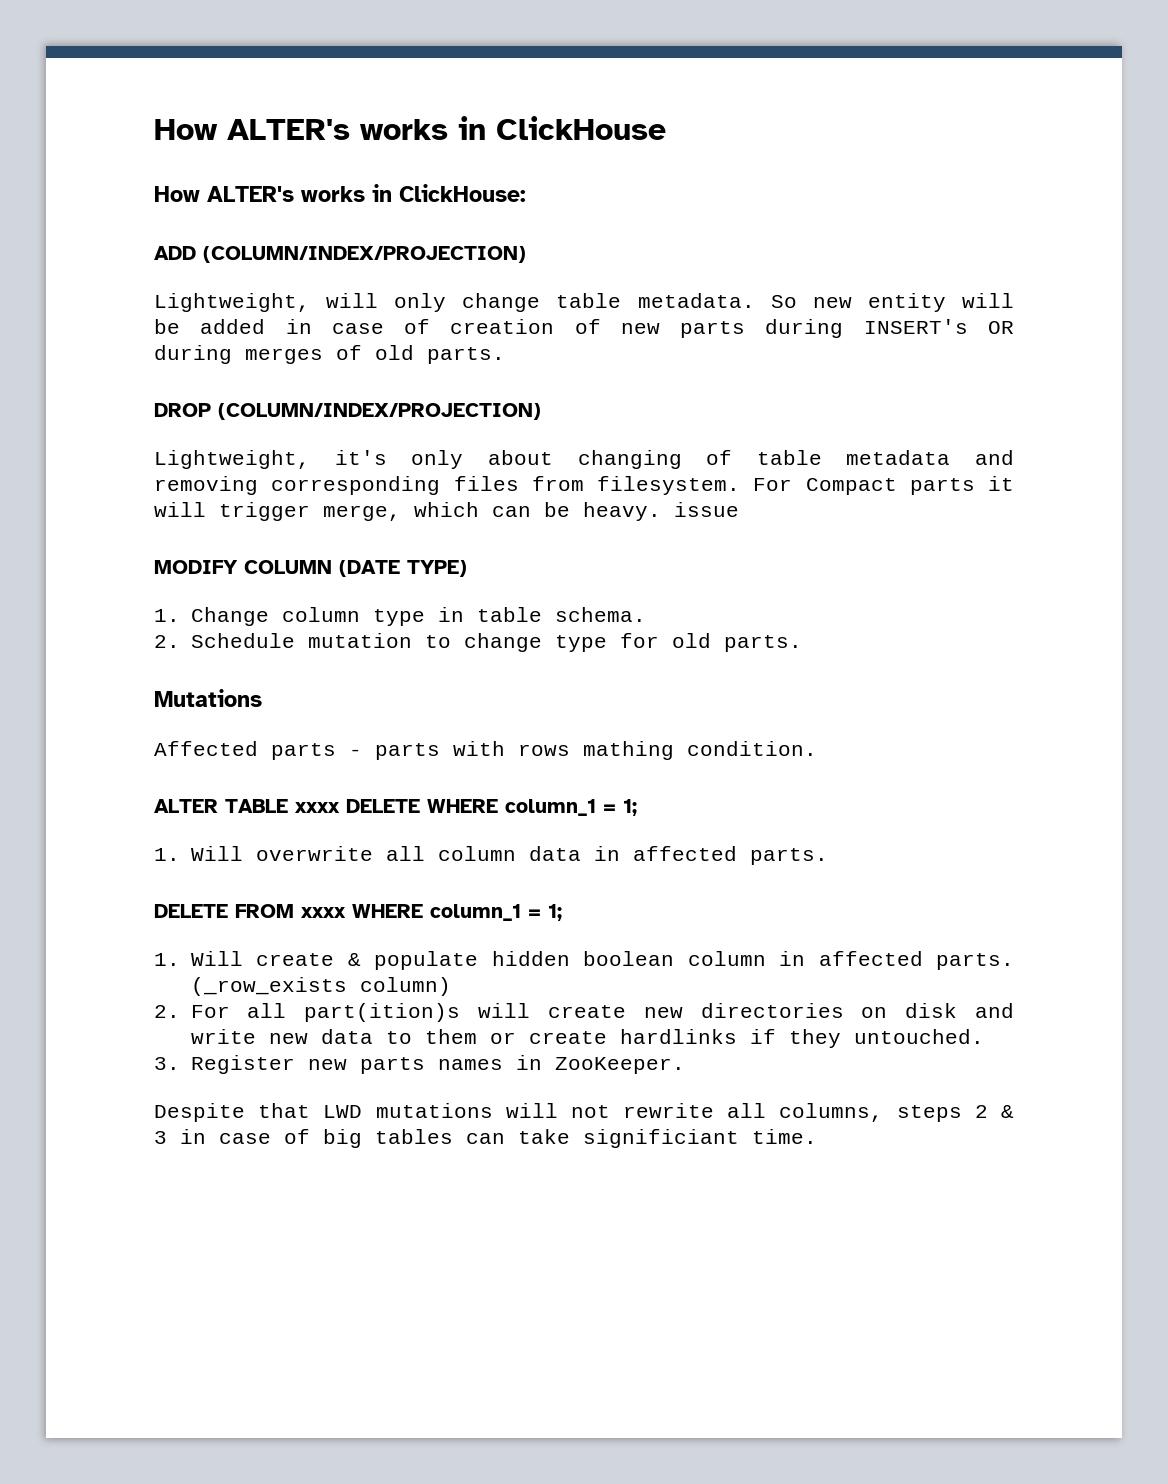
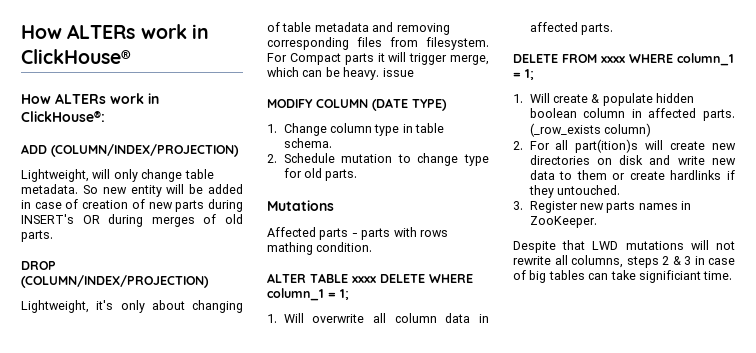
[154,116,666,140] [154,184,526,202] How ALTER's works in ClickHouse // How ALTER's works in ClickHouse: -> [21,24,209,39] [21,49,131,64] [21,93,159,104] [21,111,105,122] How ALTERs work in ClickHouse® // How ALTERs work in ClickHouse®:

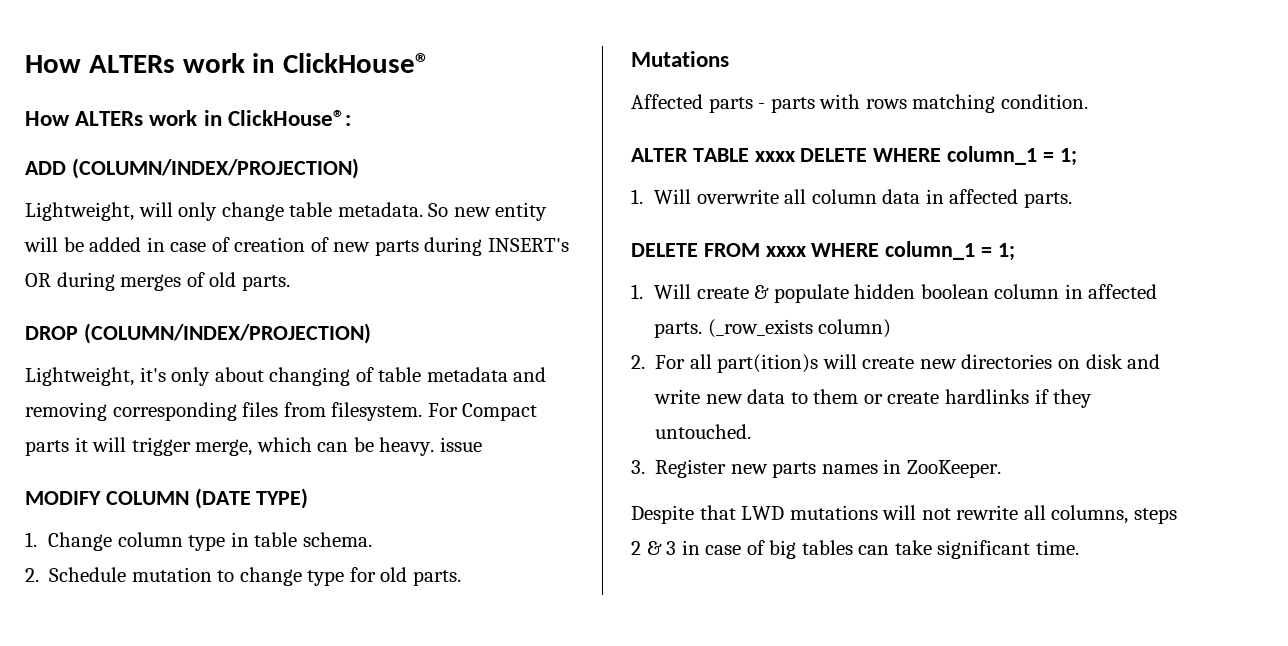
[267,242,313,255] mathing -> [912,94,996,113] matching
[638,270,701,283] significiant -> [937,540,1031,559] significant

